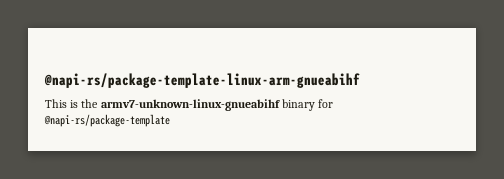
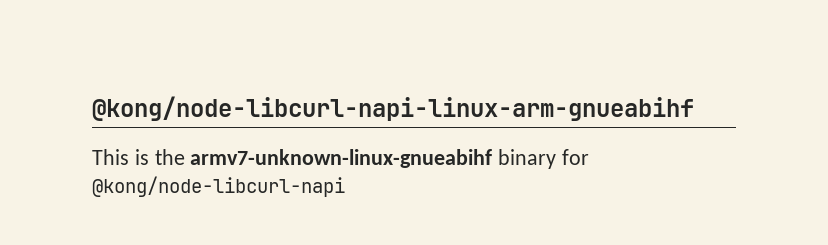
[44,73,360,88] @napi-rs/package-template-linux-arm-gnueabihf -> [92,96,694,121] @kong/node-libcurl-napi-linux-arm-gnueabihf
[44,114,170,127] @napi-rs/package-template -> [92,176,345,197] @kong/node-libcurl-napi

